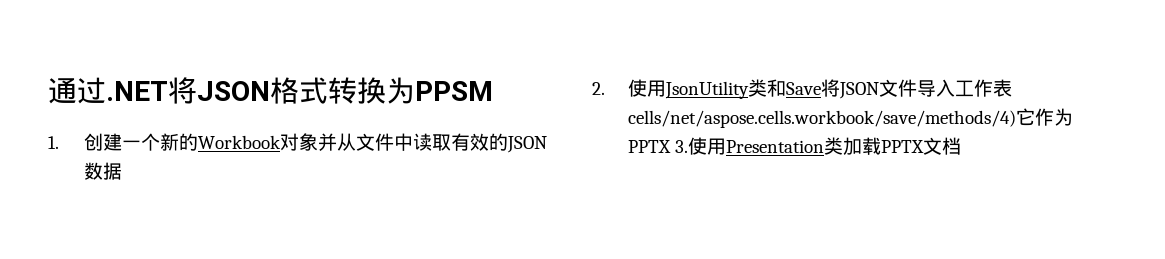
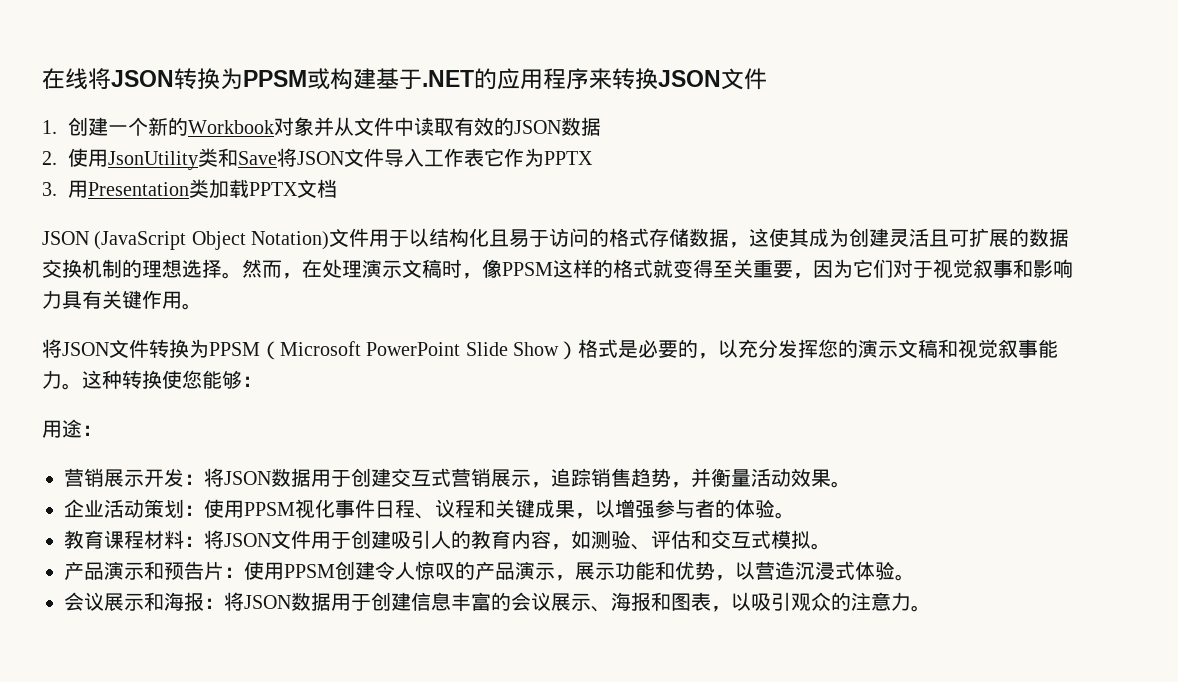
[48,77,493,104] 通过.NET将JSON格式转换为PPSM -> [42,68,767,90] 在线将JSON转换为PPSM或构建基于.NET的应用程序来转换JSON文件
[628,110,1017,128] cells/net/aspose.cells.workbook/save/methods/4) -> (484, 157) none
[675,137,708,155] 3.使 -> [42,182,57,196] // 3.
(962, 146) none -> [42,228,1070,250] [42,259,1073,279] [42,290,202,310] [42,339,1059,360] [42,370,262,390] [42,419,102,438] [64,468,851,488] [64,499,795,519] [64,530,831,550] [64,561,915,581] [64,592,931,612] // JSON (JavaScript Object Notation)文件用于以结构化且易于访问的格式存储数据，这使其成为创建灵活且可扩展的数据交换机制的理想选择。然而，在处理演示文稿时，像PPSM这样的格式就变得至关重要，因为它们对于视觉叙事和影响力具有关键作用。 // 将JSON文件转换为PPSM（Microsoft PowerPoint Slide Show）格式是必要的，以充分发挥您的演示文稿和视觉叙事能力。这种转换使您能够： // 用途： // 营销展示开发：将JSON数据用于创建交互式营销展示，追踪销售趋势，并衡量活动效果。 // 企业活动策划：使用PPSM视化事件日程、议程和关键成果，以增强参与者的体验。 // 教育课程材料：将JSON文件用于创建吸引人的教育内容，如测验、评估和交互式模拟。 // 产品演示和预告片：使用PPSM创建令人惊叹的产品演示，展示功能和优势，以营造沉浸式体验。 // 会议展示和海报：将JSON数据用于创建信息丰富的会议展示、海报和图表，以吸引观众的注意力。

